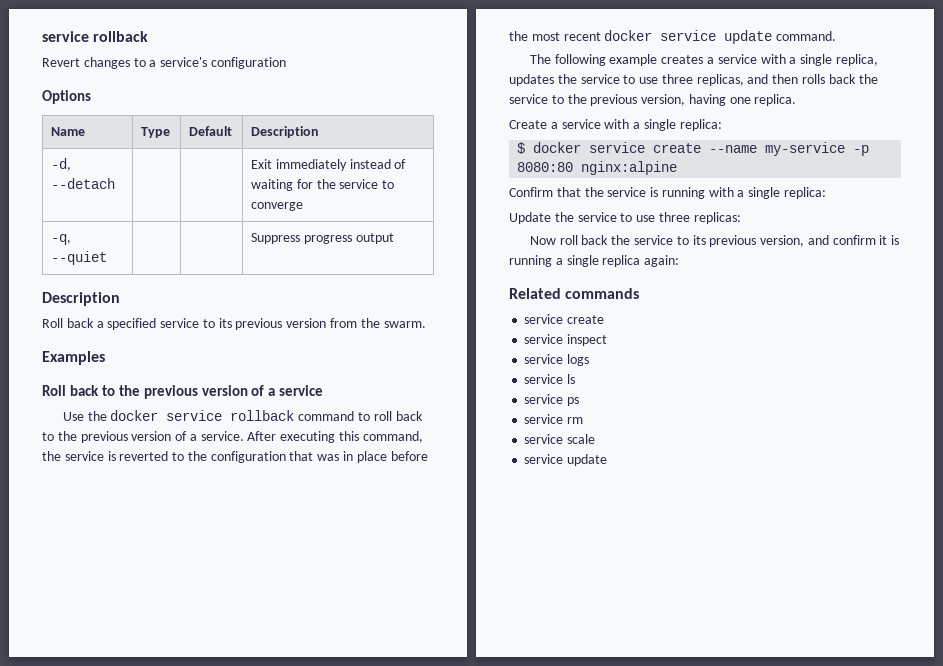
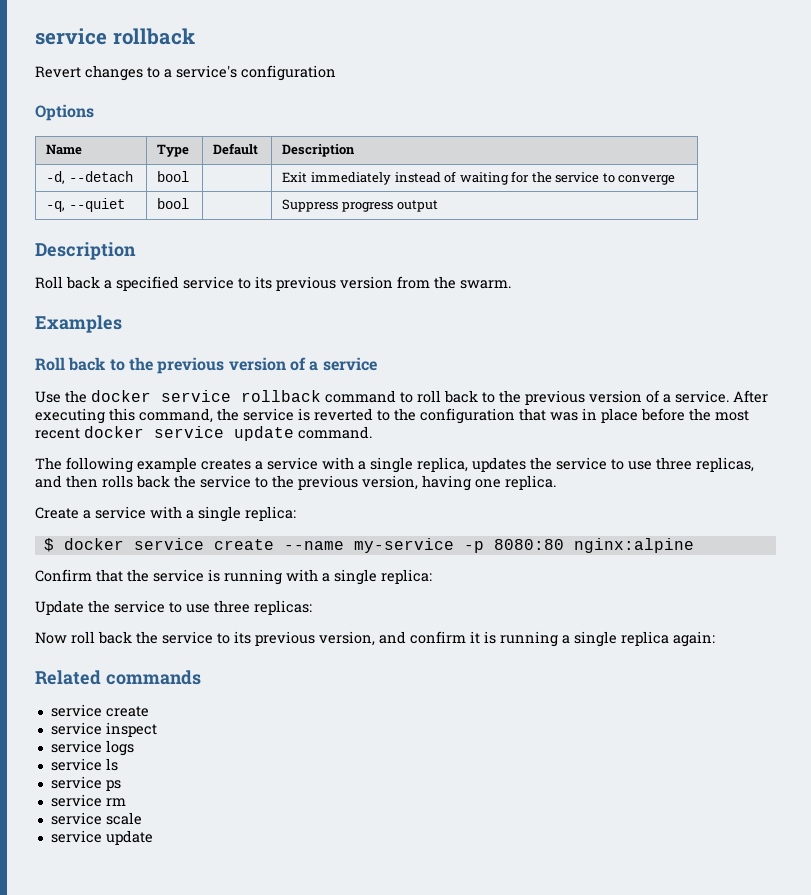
(115, 183) none -> [157,171,190,182] bool
(107, 258) none -> [157,198,190,209] bool

